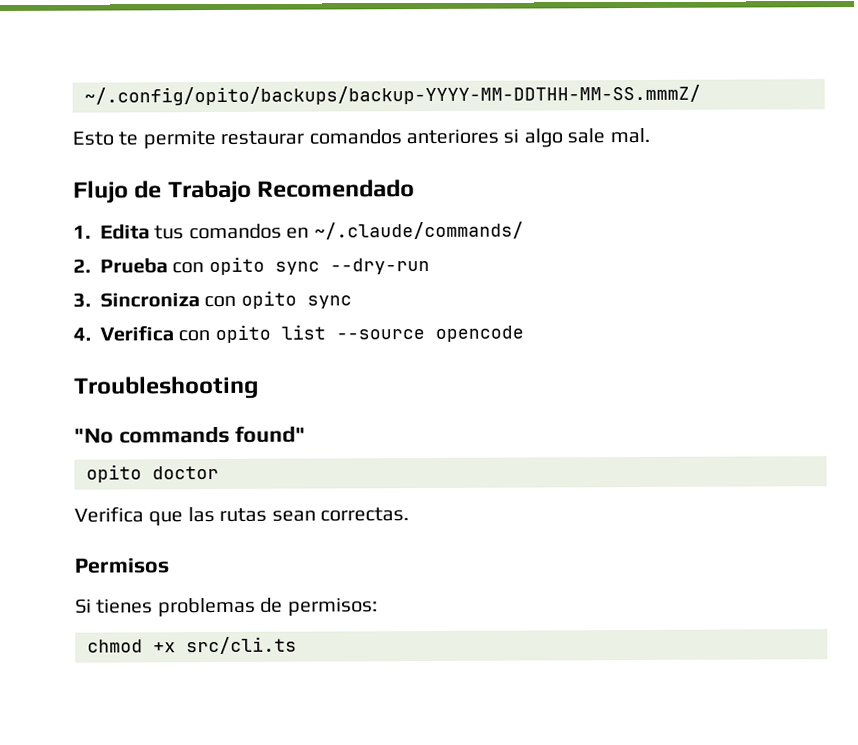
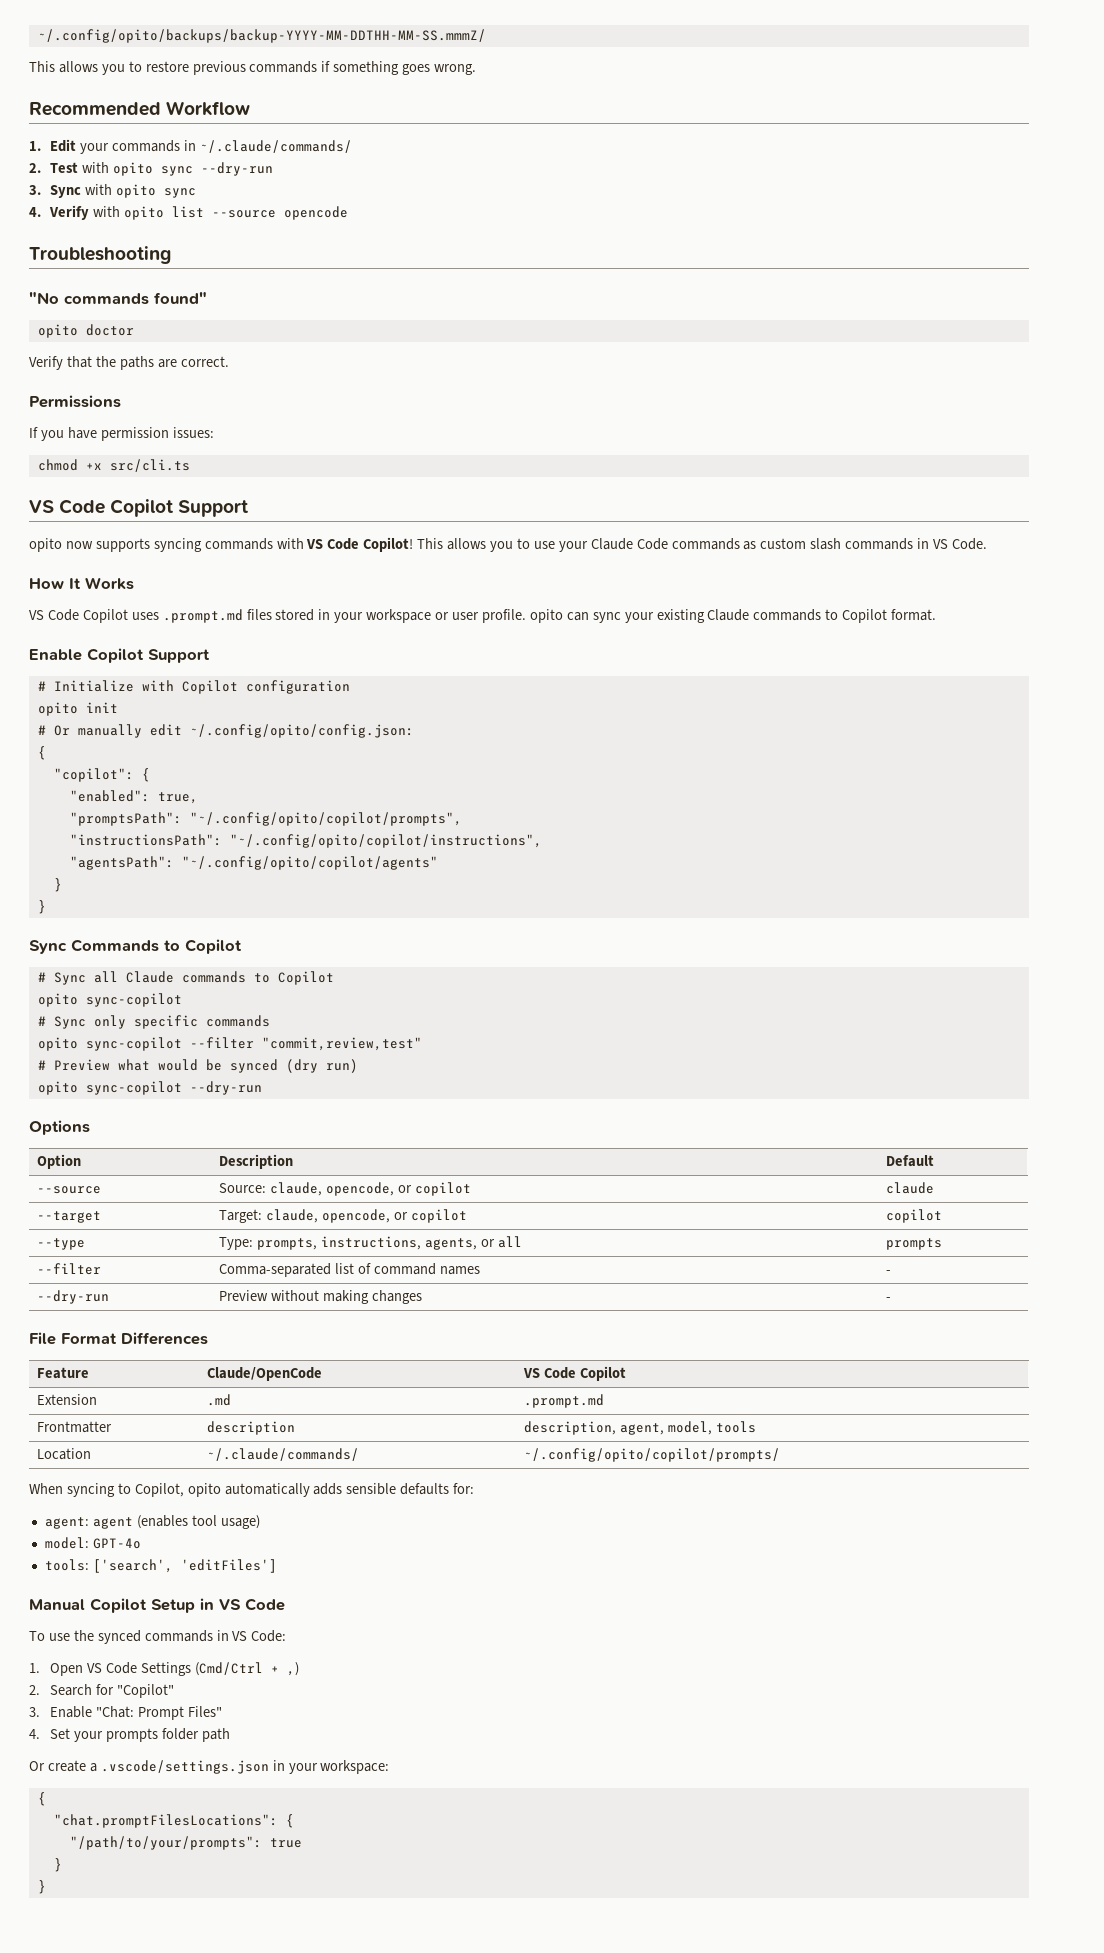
[72,127,650,150] [73,179,416,204] [73,223,310,240] Esto te permite restaurar comandos anteriores si algo sale mal. // Flujo de Trabajo Recomendado // 1. Edita tus comandos en -> [29,61,477,75] [29,101,251,116] [29,139,196,154] This allows you to restore previous commands if something goes wrong. // Recommended Workflow // 1. Edit your commands in
[100,258,205,274] Prueba con -> [50,162,109,173] Test with
[100,292,237,308] Sincroniza con -> [50,184,112,198] Sync with
[100,325,211,342] Verifica con -> [49,205,120,220] Verify with
[74,506,409,527] [74,557,169,574] [75,597,378,618] [87,636,297,655] Verifica que las rutas sean correctas. // Permisos // Si tienes problemas de permisos: // chmod +x src/cli.ts -> [29,356,229,370] [29,395,121,408] [29,427,214,441] [37,459,190,472] [29,499,249,517] [29,537,987,552] [29,577,134,590] [29,609,937,623] [29,648,210,663] [37,680,350,694] [37,702,118,716] [37,724,414,738] [37,746,46,760] [53,768,150,782] [69,790,198,804] [69,812,462,826] [69,834,542,848] [69,856,438,870] [53,878,62,892] [37,900,46,914] [29,939,242,954] [37,971,334,985] [37,993,182,1007] [37,1015,270,1029] [37,1037,422,1051] [37,1059,358,1073] [37,1081,262,1095] [29,1120,90,1135] [36,1154,81,1169] [218,1154,293,1169] [885,1155,934,1167] [36,1186,101,1194] [218,1182,471,1196] [885,1182,934,1194] [36,1211,101,1223] [218,1209,467,1223] [885,1209,942,1223] [36,1238,85,1250] [218,1236,522,1250] [885,1238,942,1250] [36,1263,101,1275] [218,1263,480,1277] [885,1270,891,1274] [36,1290,109,1304] [218,1290,422,1304] [885,1297,891,1301] [29,1332,208,1345] [36,1367,89,1379] [206,1367,322,1381] [522,1366,626,1381] [36,1394,97,1405] [206,1394,231,1406] [523,1394,604,1408] [36,1421,112,1433] [206,1421,295,1435] [523,1421,756,1435] [36,1448,91,1460] [206,1448,359,1461] [523,1448,780,1462] [29,1483,475,1497] [44,1515,260,1529] [44,1537,141,1549] [44,1559,277,1573] [29,1598,285,1613] [29,1630,287,1644] [29,1662,299,1676] [29,1684,174,1698] [29,1706,222,1720] [29,1728,230,1742] [29,1760,390,1774] [37,1792,46,1806] [53,1814,294,1828] [69,1836,302,1850] [53,1858,62,1872] [37,1880,46,1894] Verify that the paths are correct. // Permissions // If you have permission issues: // chmod +x src/cli.ts // VS Code Copilot Support // opito now supports syncing commands with VS Code Copilot! This allows you to use your Claude Code commands as custom slash commands in VS Code. // How It Works // VS Code Copilot uses .prompt.md files stored in your workspace or user profile. opito can sync your existing Claude commands to Copilot format. // Enable Copilot Support // # Initialize with Copilot configuration // opito init // # Or manually edit ~/.config/opito/config.json: // { // "copilot": { // "enabled": true, // "promptsPath": "~/.config/opito/copilot/prompts", // "instructionsPath": "~/.config/opito/copilot/instructions", // "agentsPath": "~/.config/opito/copilot/agents" // } // } // Sync Commands to Copilot // # Sync all Claude commands to Copilot // opito sync-copilot // # Sync only specific commands // opito sync-copilot --filter "commit,review,test" // # Preview what would be synced (dry run) // opito sync-copilot --dry-run // Options // Option | Description | Default // --source | Source: claude, opencode, or copilot | claude // --target | Target: claude, opencode, or copilot | copilot // --type | Type: prompts, instructions, agents, or all | prompts // --filter | Comma-separated list of command names | - // --dry-run | Preview without making changes | - // File Format Differences // Feature | Claude/OpenCode | VS Code Copilot // Extension | .md | .prompt.md // Frontmatter | description | description, agent, model, tools // Location | ~/.claude/commands/ | ~/.config/opito/copilot/prompts/ // When syncing to Copilot, opito automatically adds sensible defaults for: // agent: agent (enables tool usage) // model: GPT-4o // tools: ['search', 'editFiles'] // Manual Copilot Setup in VS Code // To use the synced commands in VS Code: // 1. Open VS Code Settings (Cmd/Ctrl + ,) // 2. Search for "Copilot" // 3. Enable "Chat: Prompt Files" // 4. Set your prompts folder path // Or create a .vscode/settings.json in your workspace: // { // "chat.promptFilesLocations": { // "/path/to/your/prompts": true // } // }

